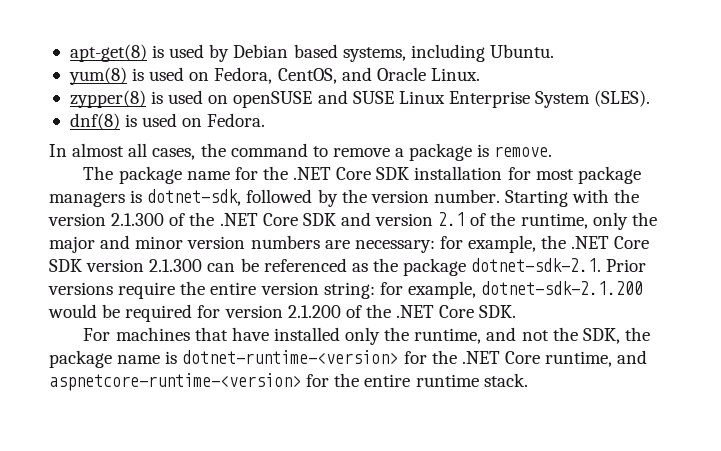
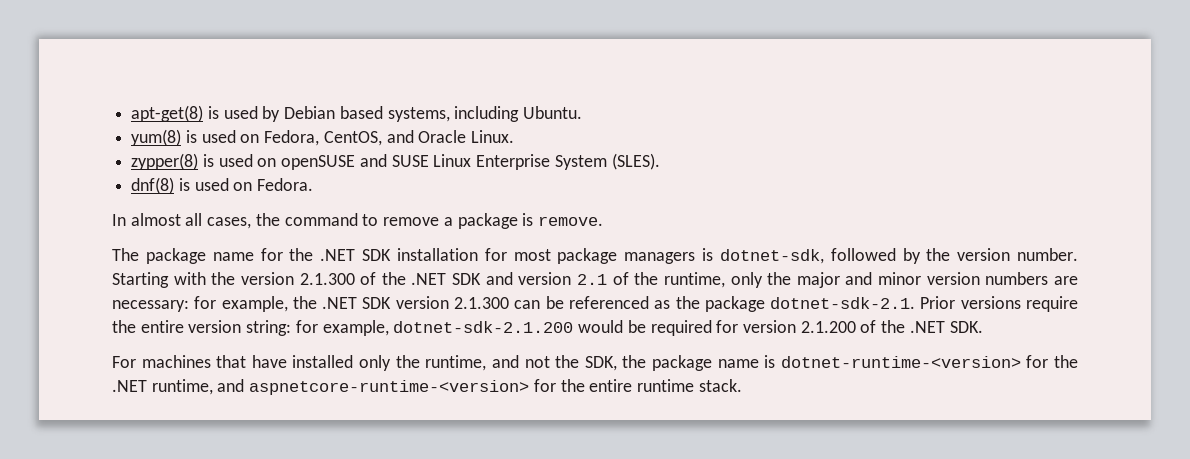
[336,167,372,180] Core -> (356, 255) none
[262,213,298,226] Core -> (447, 279) none
[614,236,650,249] Core -> (358, 303) none
[439,305,475,318] Core -> (945, 327) none
[504,351,540,364] Core -> (147, 386) none

